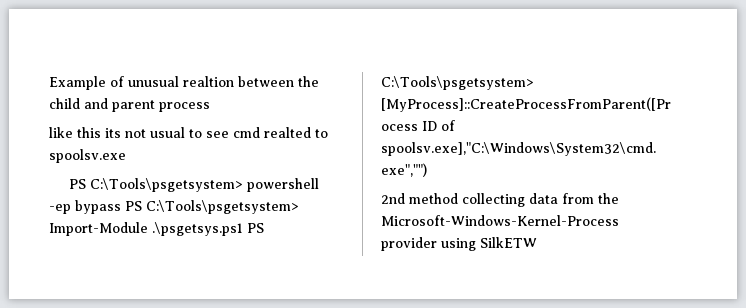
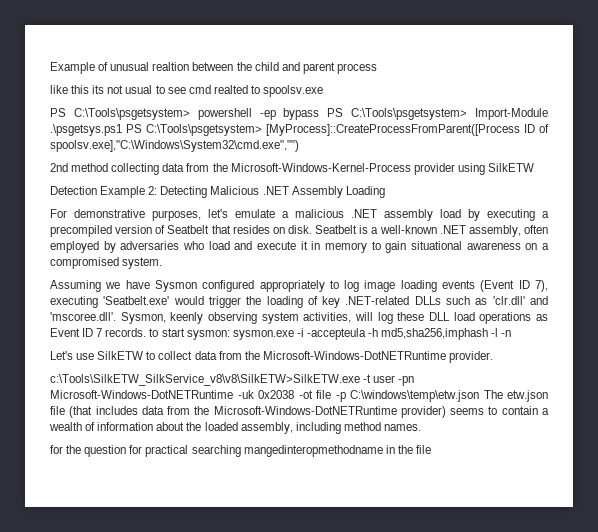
(537, 242) none -> [50,186,385,198] [50,209,549,221] [50,225,549,237] [50,241,550,253] [50,257,163,269] [50,280,549,292] [50,296,549,308] [50,312,548,324] [50,328,512,340] [50,351,493,363] [50,374,415,386] [50,390,548,402] [50,406,549,418] [49,422,421,434] [50,445,431,457] // Detection Example 2: Detecting Malicious .NET Assembly Loading // For demonstrative purposes, let's emulate a malicious .NET assembly load by executing a precompiled version of Seatbelt that resides on disk. Seatbelt is a well-known .NET assembly, often employed by adversaries who load and execute it in memory to gain situational awareness on a compromised system. // Assuming we have Sysmon configured appropriately to log image loading events (Event ID 7), executing 'Seatbelt.exe' would trigger the loading of key .NET-related DLLs such as 'clr.dll' and 'mscoree.dll'. Sysmon, keenly observing system activities, will log these DLL load operations as Event ID 7 records. to start sysmon: sysmon.exe -i -accepteula -h md5,sha256,imphash -l -n // Let's use SilkETW to collect data from the Microsoft-Windows-DotNETRuntime provider. // c:\Tools\SilkETW_SilkService_v8\v8\SilkETW>SilkETW.exe -t user -pn Microsoft-Windows-DotNETRuntime -uk 0x2038 -ot file -p C:\windows\temp\etw.json The etw.json file (that includes data from the Microsoft-Windows-DotNETRuntime provider) seems to contain a wealth of information about the loaded assembly, including method names. // for the question for practical searching mangedinteropmethodname in the file

